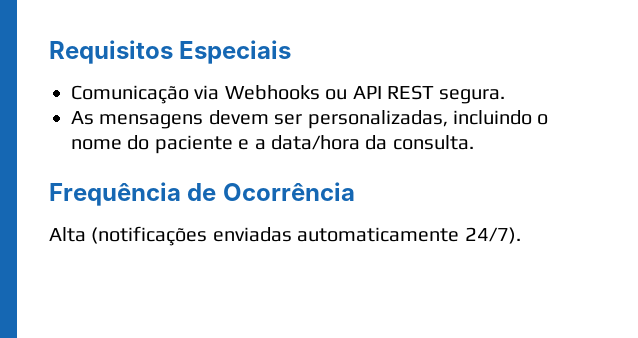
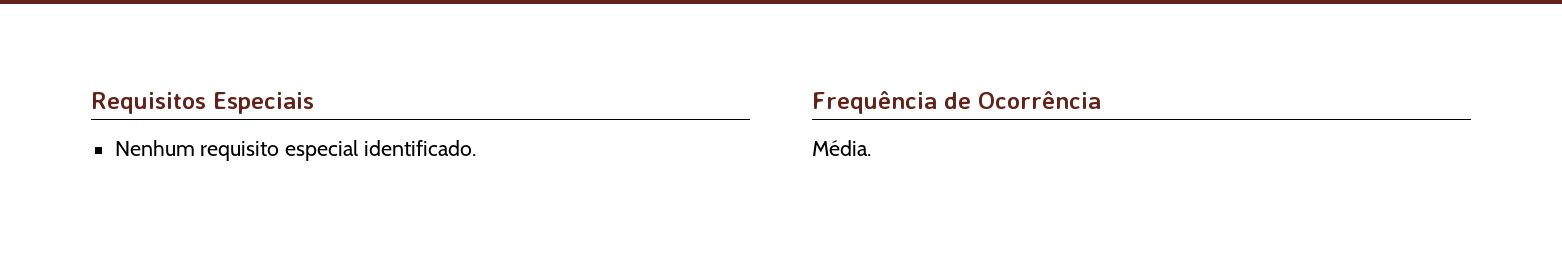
[71,85,506,104] [71,110,549,129] [71,135,474,154] [49,182,355,206] [49,226,521,246] Comunicação via Webhooks ou API REST segura. // As mensagens devem ser personalizadas, incluindo o nome do paciente e a data/hora da consulta. // Frequência de Ocorrência // Alta (notificações enviadas automaticamente 24/7). -> [114,140,477,161] [812,91,1101,114] [812,140,871,156] Nenhum requisito especial identificado. // Frequência de Ocorrência // Média.

